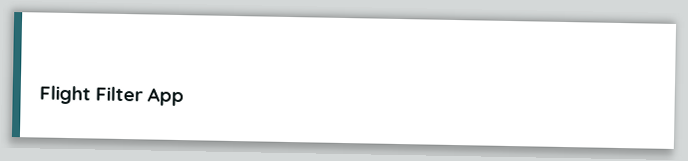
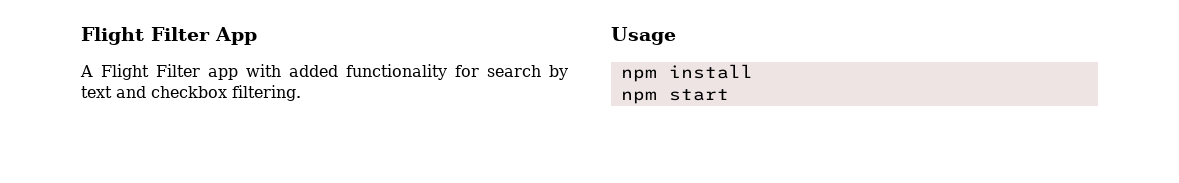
(185, 97) none -> [80,64,568,80] [81,85,301,101] [611,27,676,45] [620,64,753,82] [620,89,729,104] // A Flight Filter app with added functionality for search by text and checkbox filtering. // Usage // npm install // npm start

